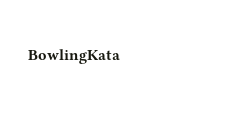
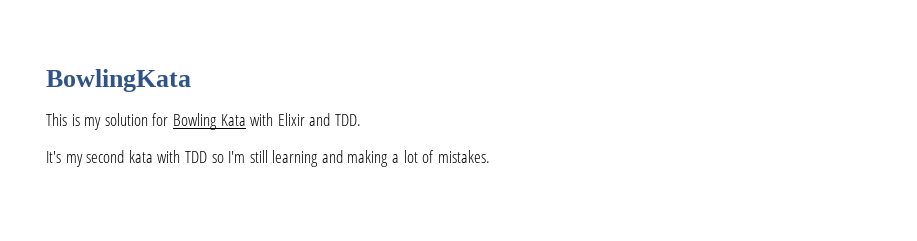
(120, 56) none -> [46,113,361,130] [46,150,490,167] // This is my solution for Bowling Kata with Elixir and TDD. // It's my second kata with TDD so I'm still learning and making a lot of mistakes.

